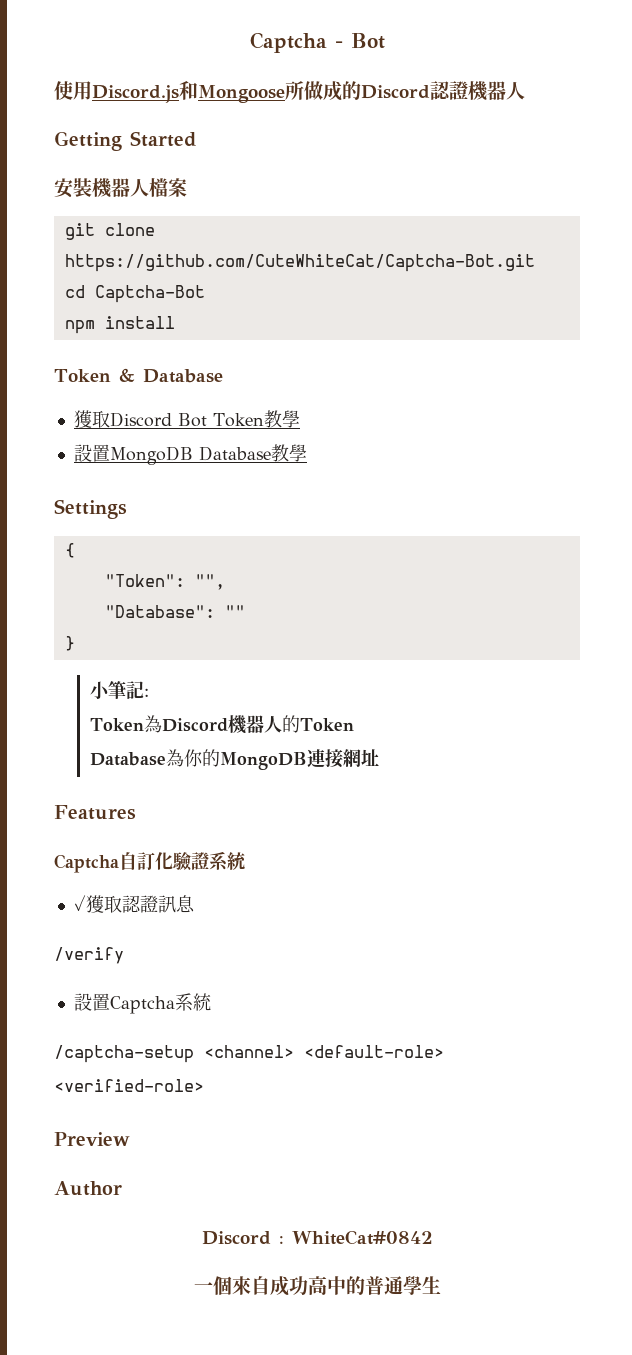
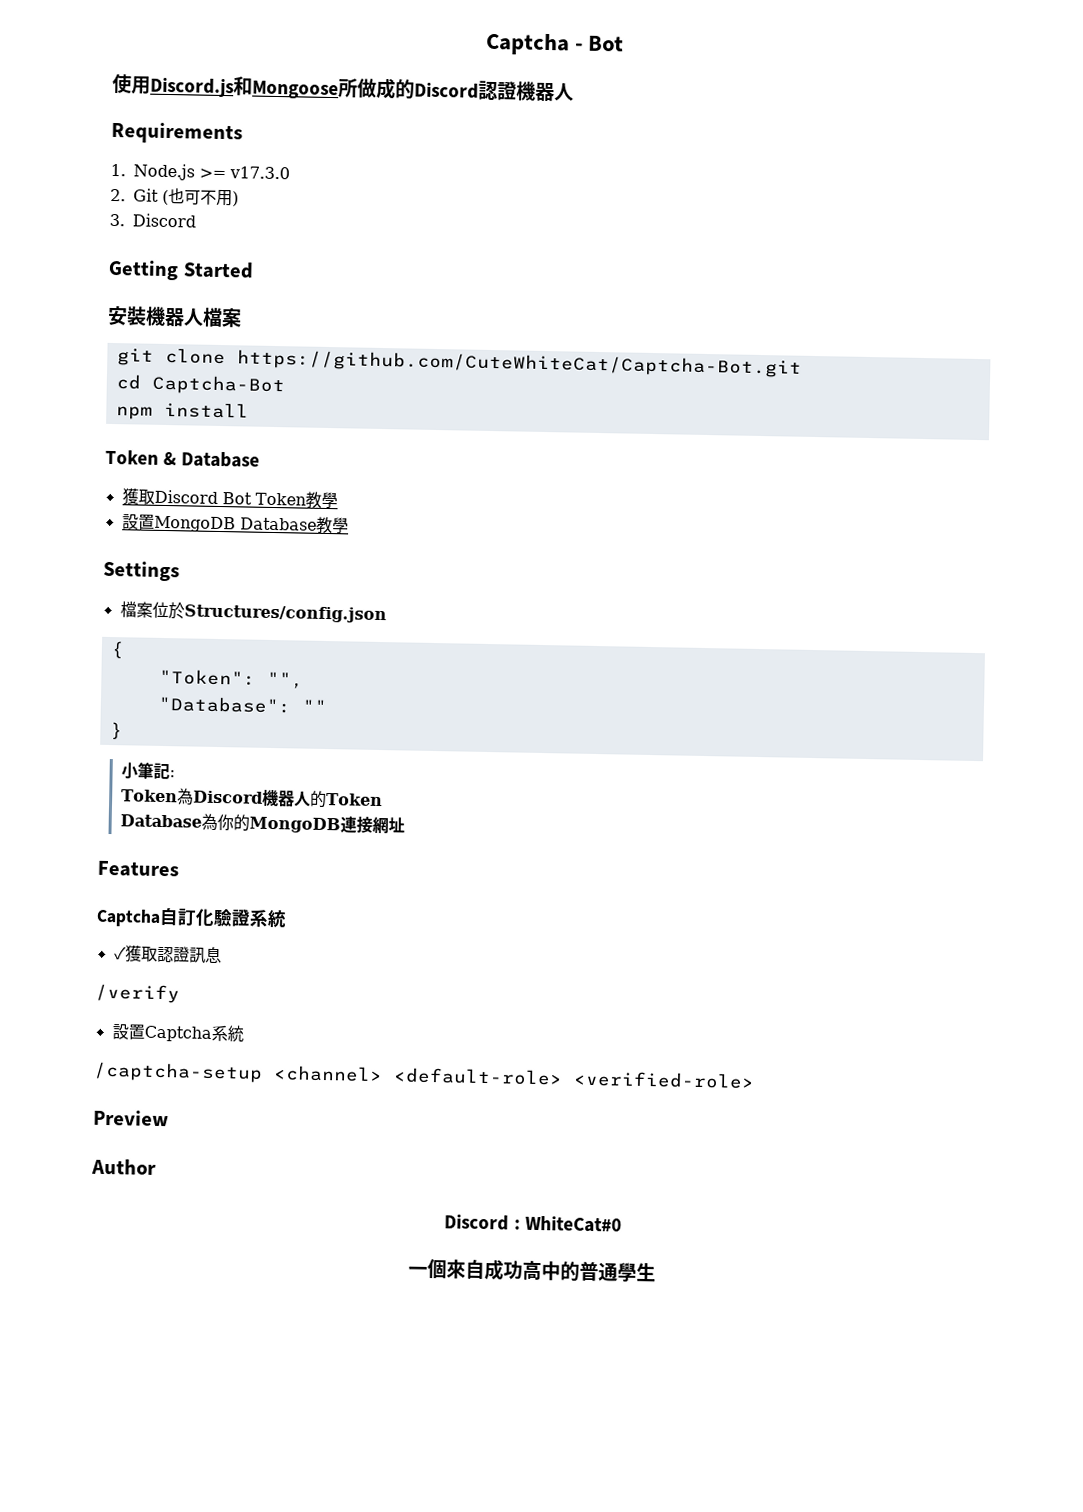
(525, 91) none -> [111,121,243,145] [110,163,290,181] [110,188,239,207] [109,213,196,228] // Requirements // 1. Node.js >= v17.3.0 // 2. Git (也可不用) // 3. Discord
(127, 509) none -> [119,601,387,624] // 檔案位於Structures/config.json
[291,1230,433,1245] WhiteCat#0842 -> [524,1215,622,1233] WhiteCat#0

